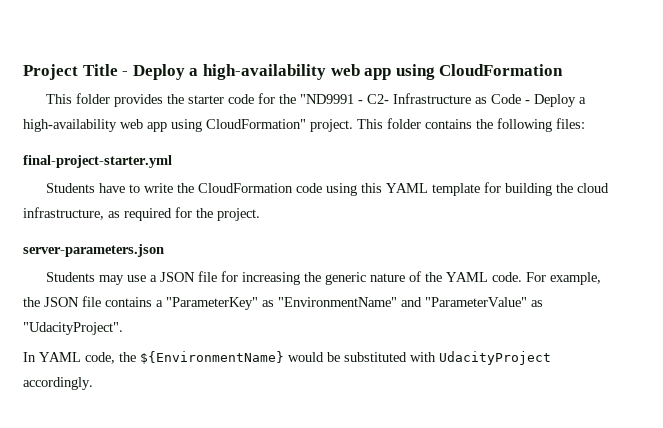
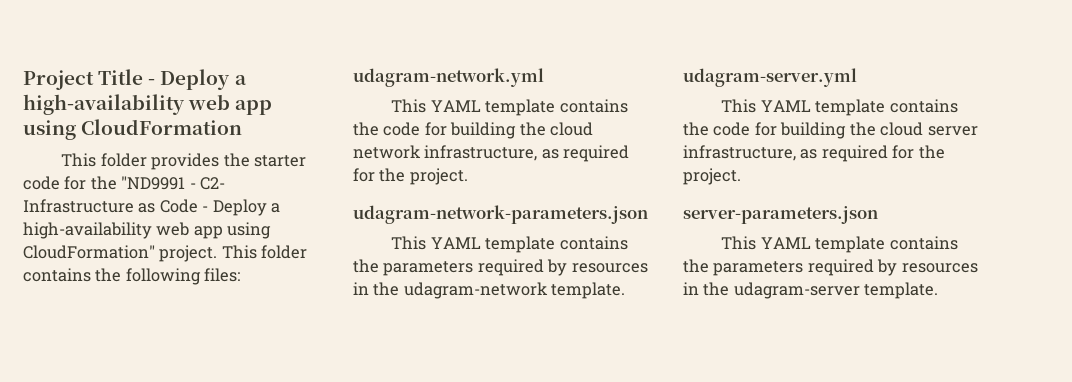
[23,155,172,168] [46,182,610,196] final-project-starter.yml // Students have to write the CloudFormation code using this YAML template for building the cloud -> [353,68,544,87] [391,99,628,116] [353,122,594,139] [353,145,630,162] [353,168,468,185] [353,205,648,224] [391,236,628,253] [353,259,648,276] [353,282,626,299] [683,68,857,87] [721,99,958,116] [683,122,978,139] udagram-network.yml // This YAML template contains the code for building the cloud network infrastructure, as required for the project. // udagram-network-parameters.json // This YAML template contains the parameters required by resources in the udagram-network template. // udagram-server.yml // This YAML template contains the code for building the cloud server
[46,271,602,285] [23,296,543,310] [23,322,123,335] [23,351,551,365] [23,377,93,390] Students may use a JSON file for increasing the generic nature of the YAML code. For example, the JSON file contains a "ParameterKey" as "EnvironmentName" and "ParameterValue" as "UdacityProject". // In YAML code, the ${EnvironmentName} would be substituted with UdacityProject accordingly. -> [721,236,958,253] [683,259,978,276] [683,282,939,299] This YAML template contains the parameters required by resources in the udagram-server template.

